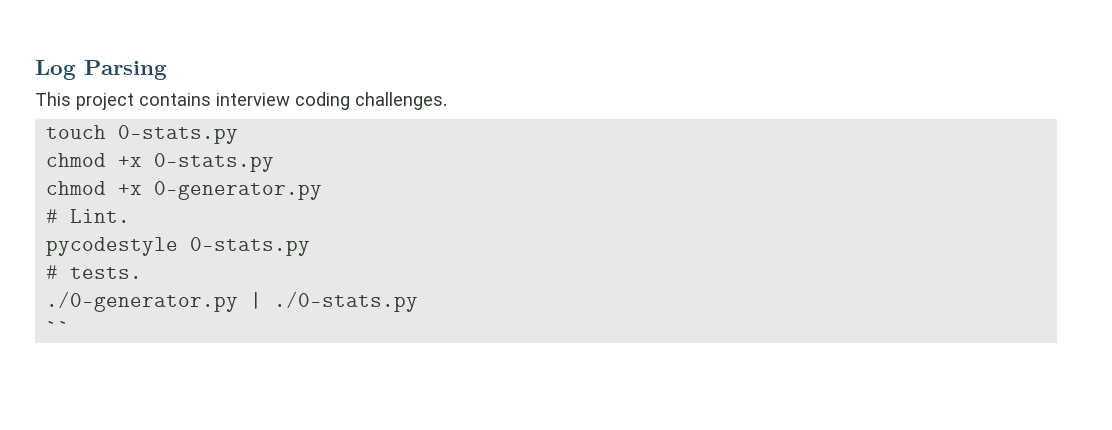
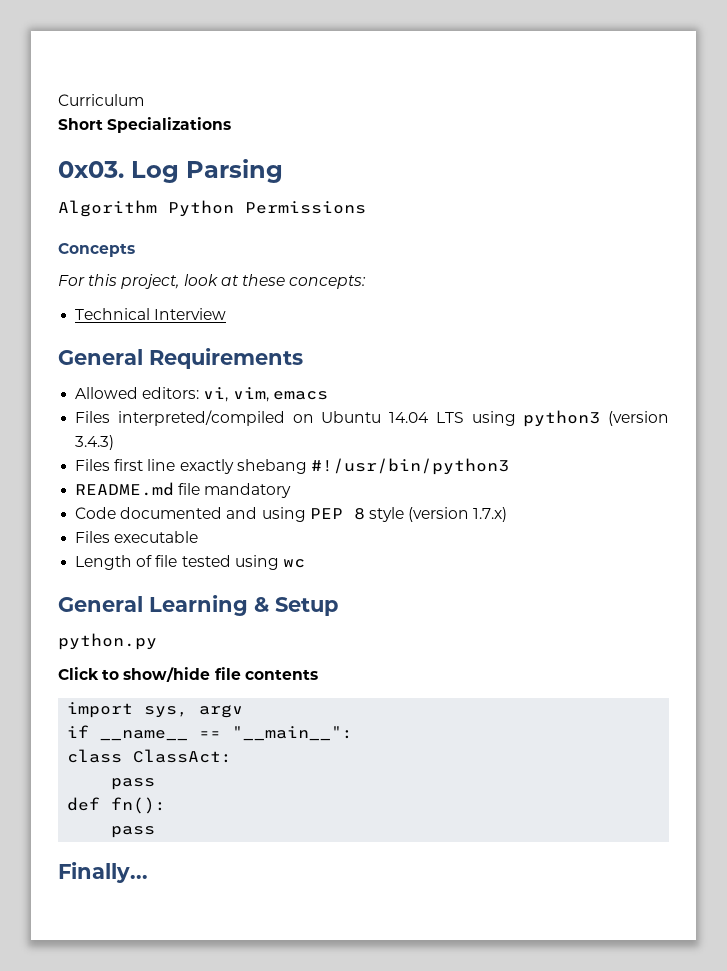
[35,60,167,80] [35,92,447,110] [46,125,239,144] [46,153,275,172] [46,181,323,200] [46,209,131,223] [46,237,311,256] [46,265,143,279] [46,291,419,312] [46,321,71,335] Log Parsing // This project contains interview coding challenges. // touch 0-stats.py // chmod +x 0-stats.py // chmod +x 0-generator.py // # Lint. // pycodestyle 0-stats.py // # tests. // ./0-generator.py | ./0-stats.py // `` -> [58,94,144,106] [58,117,232,133] [58,159,283,183] [58,200,366,217] [58,243,135,257] [58,274,367,289] [75,308,227,320] [58,348,303,369] [75,387,328,402] [75,410,669,427] [75,435,115,450] [75,458,509,475] [75,482,292,498] [75,507,508,522] [75,531,199,543] [75,555,305,570] [58,595,338,616] [58,633,157,650] [58,667,318,682] [67,702,244,718] [67,725,354,741] [67,749,233,763] [111,778,156,790] [67,797,167,814] [111,826,156,838] [58,862,148,883] Curriculum // Short Specializations // 0x03. Log Parsing // Algorithm Python Permissions // Concepts // For this project, look at these concepts: // Technical Interview // General Requirements // Allowed editors: vi, vim, emacs // Files interpreted/compiled on Ubuntu 14.04 LTS using python3 (version 3.4.3) // Files first line exactly shebang #!/usr/bin/python3 // README.md file mandatory // Code documented and using PEP 8 style (version 1.7.x) // Files executable // Length of file tested using wc // General Learning & Setup // python.py // Click to show/hide file contents // import sys, argv // if __name__ == "__main__": // class ClassAct: // pass // def fn(): // pass // Finally...

